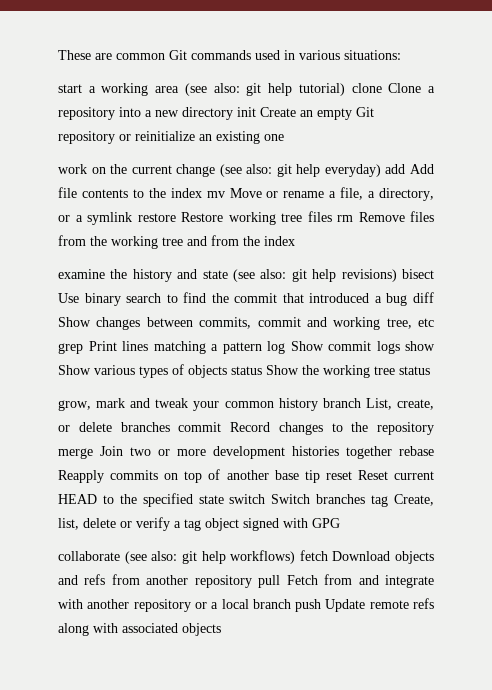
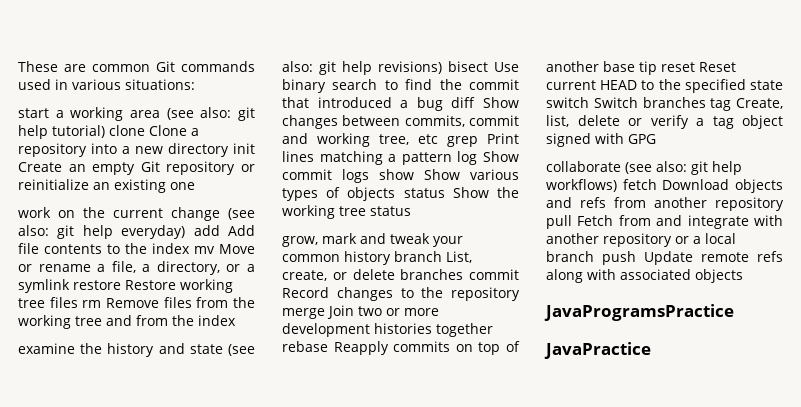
(221, 629) none -> [544,304,734,321] [544,342,651,359] // JavaProgramsPractice // JavaPractice

